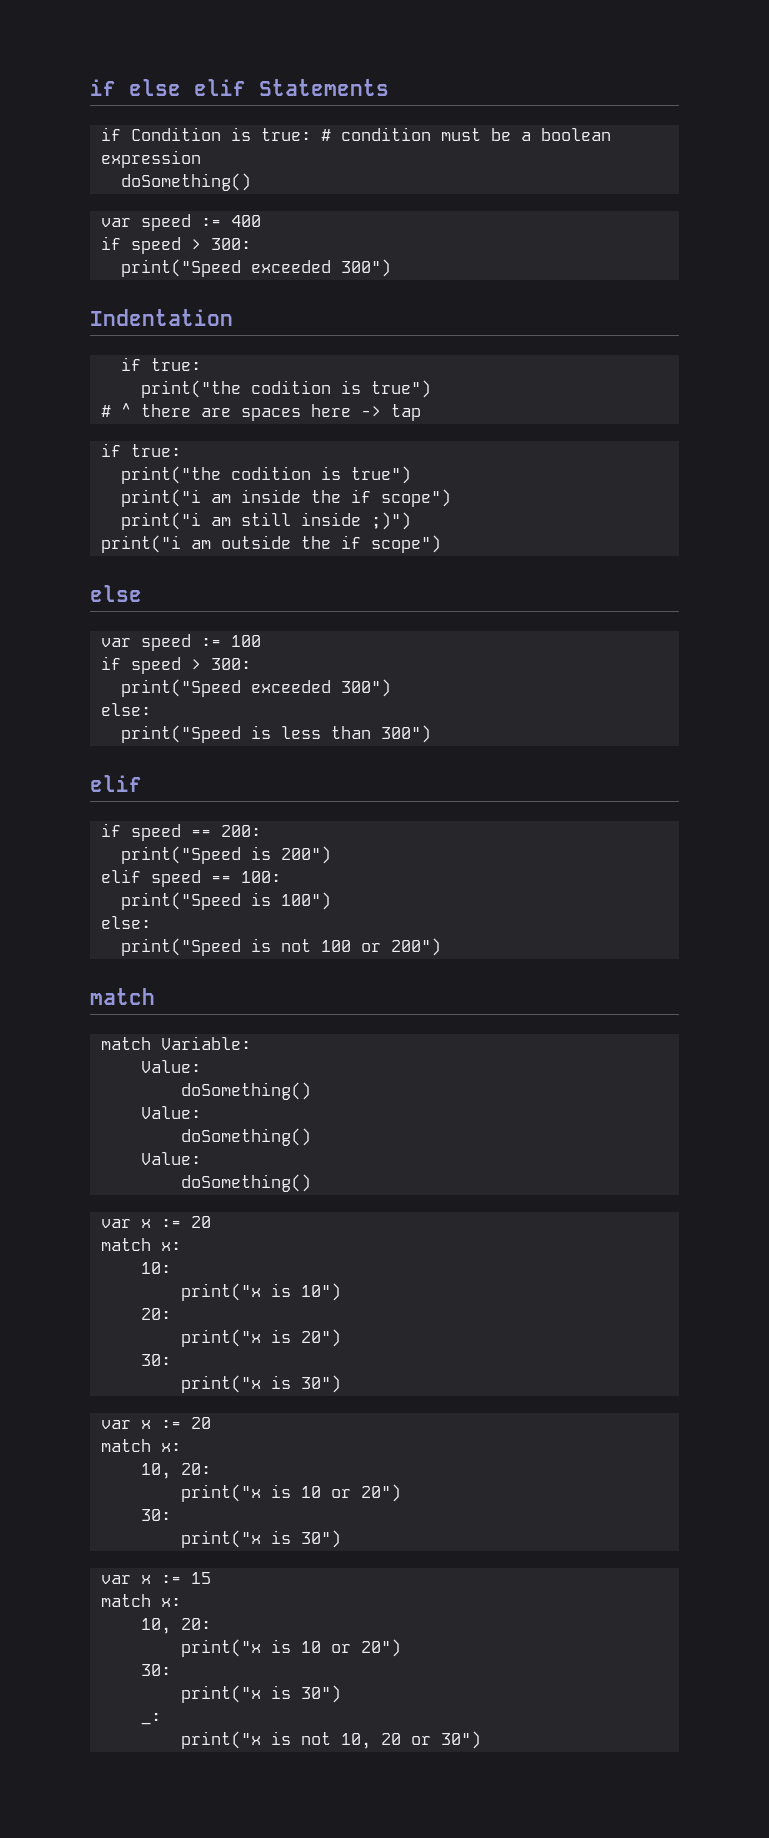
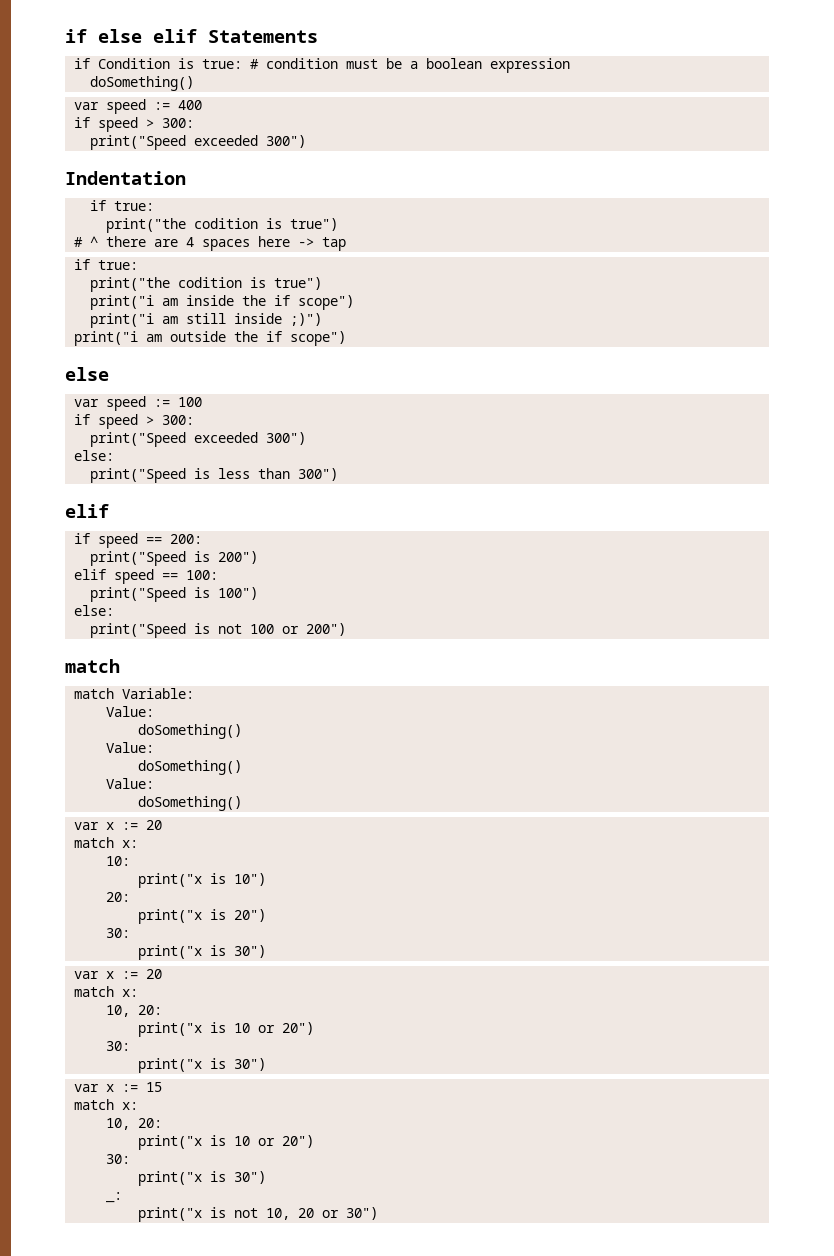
(231, 412) none -> [185,237,194,247] 4

